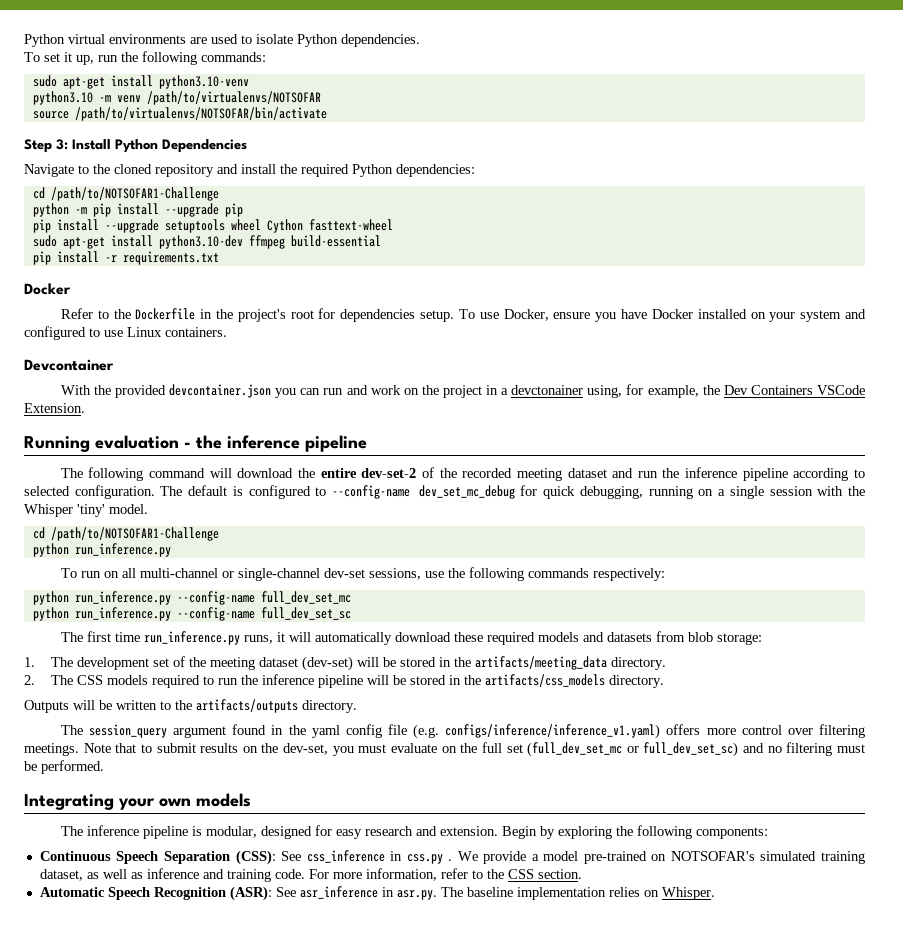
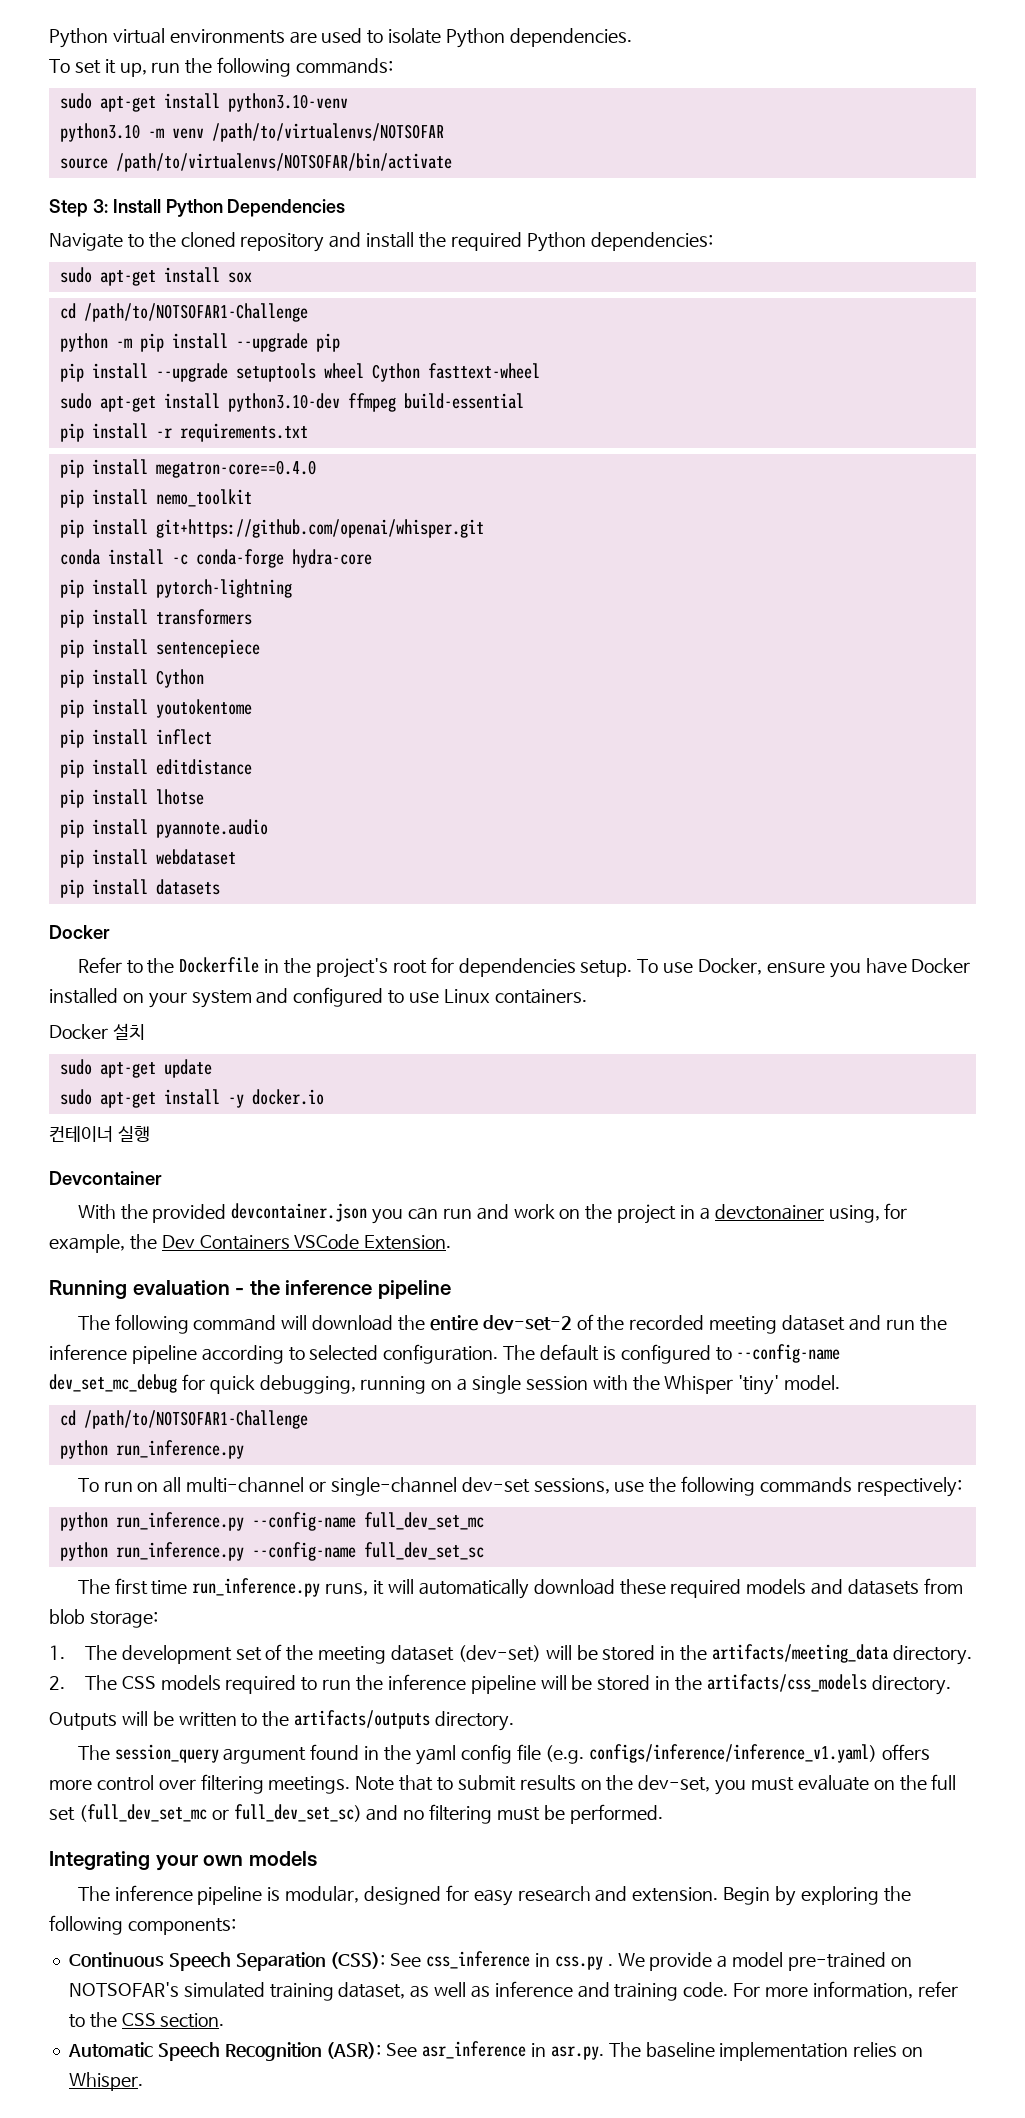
(475, 170) none -> [59,267,252,286] // sudo apt-get install sox
(219, 258) none -> [59,459,316,478] [59,489,252,508] [59,519,484,538] [59,549,372,568] [59,579,292,598] [59,609,252,628] [59,639,260,658] [59,669,204,688] [59,699,252,718] [59,729,212,748] [59,759,252,778] [59,789,204,808] [59,819,268,838] [59,849,236,868] [59,879,220,898] // pip install megatron-core==0.4.0 // pip install nemo_toolkit // pip install git+https://github.com/openai/whisper.git // conda install -c conda-forge hydra-core // pip install pytorch-lightning // pip install transformers // pip install sentencepiece // pip install Cython // pip install youtokentome // pip install inflect // pip install editdistance // pip install lhotse // pip install pyannote.audio // pip install webdataset // pip install datasets
(227, 332) none -> [49,1023,145,1040] [59,1059,212,1078] [59,1089,324,1108] [49,1126,150,1142] // Docker 설치 // sudo apt-get update // sudo apt-get install -y docker.io // 컨테이너 실행

